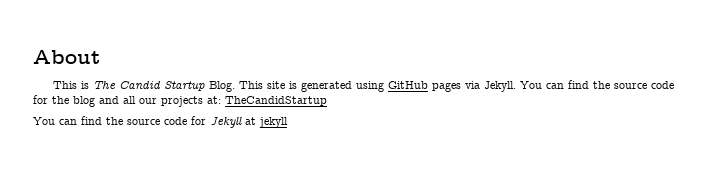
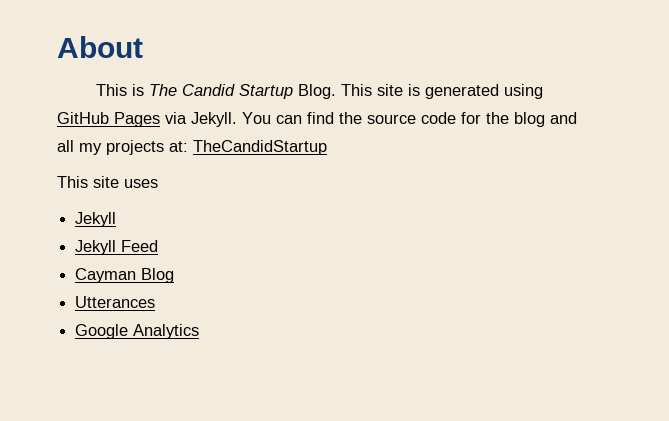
[432,82,462,92] pages -> [114,112,160,127] Pages
[139,98,157,104] our -> [79,143,102,155] my
[33,116,288,128] You can find the source code for Jekyll at jekyll -> [57,176,158,188] [75,212,117,227] [75,240,159,255] [75,268,175,283] [75,296,156,308] [75,324,200,339] This site uses // Jekyll // Jekyll Feed // Cayman Blog // Utterances // Google Analytics

